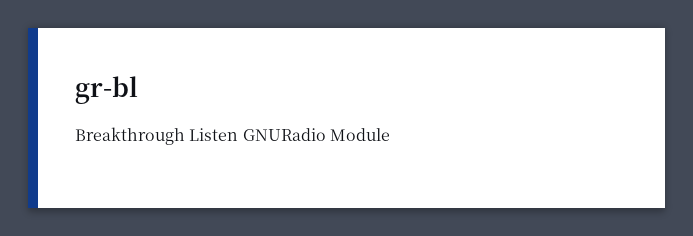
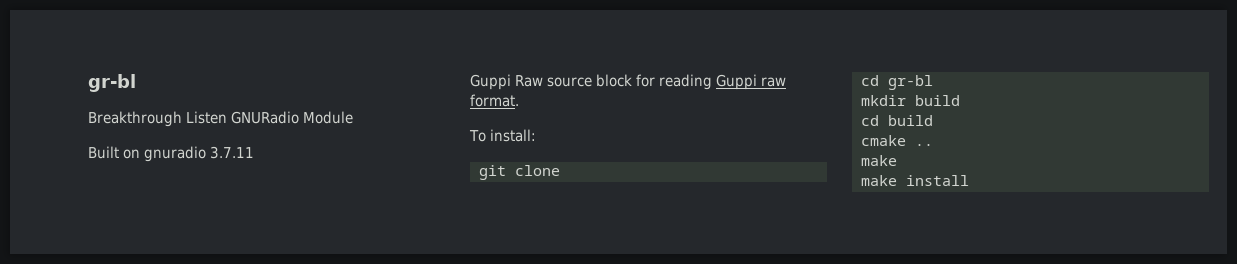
(390, 134) none -> [88,146,255,162] [470,74,787,90] [470,94,519,107] [469,129,537,142] [479,165,560,180] [861,75,933,90] [861,95,960,106] [861,115,933,126] [861,135,933,146] [861,155,897,166] [861,175,969,186] // Built on gnuradio 3.7.11 // Guppi Raw source block for reading Guppi raw format. // To install: // git clone // cd gr-bl // mkdir build // cd build // cmake .. // make // make install

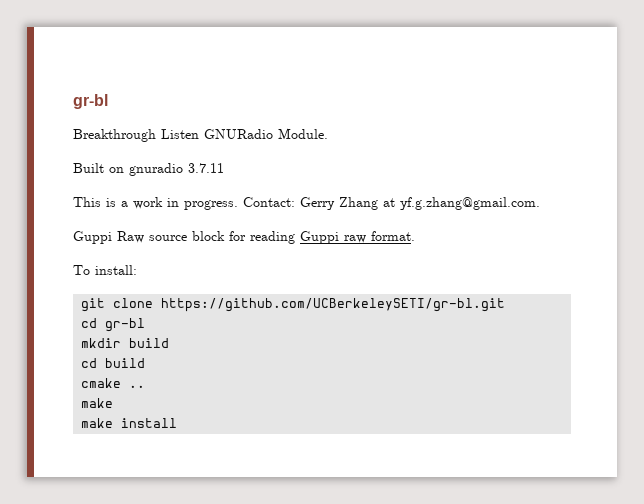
[303,111,354,124] Module -> [278,128,328,139] Module.
(255, 152) none -> [73,197,540,210] // This is a work in progress. Contact: Gerry Zhang at yf.g.zhang@gmail.com.
(560, 170) none -> [161,298,506,312] https://github.com/UCBerkeleySETI/gr-bl.git

